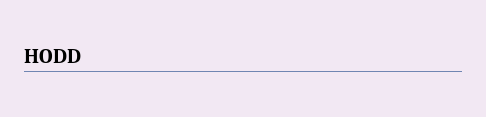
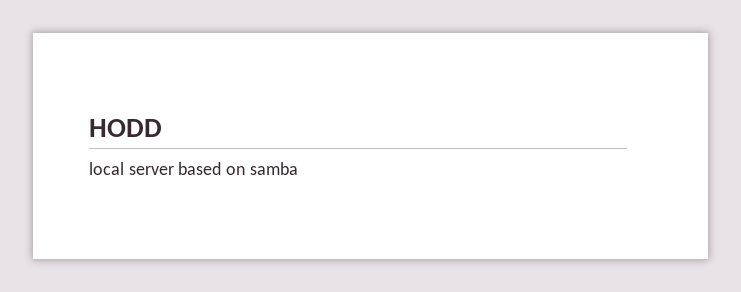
(81, 56) none -> [89,162,298,175] // local server based on samba

